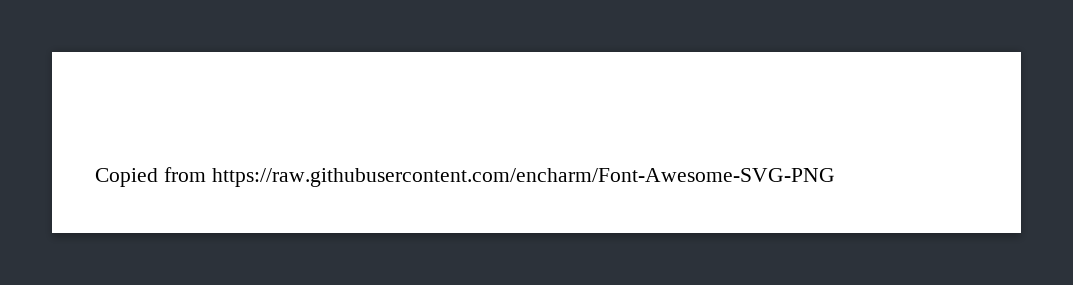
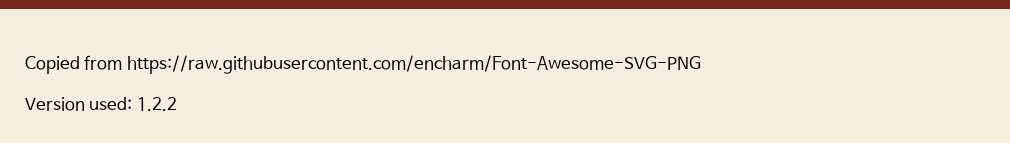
(835, 177) none -> [25,97,177,111] // Version used: 1.2.2

